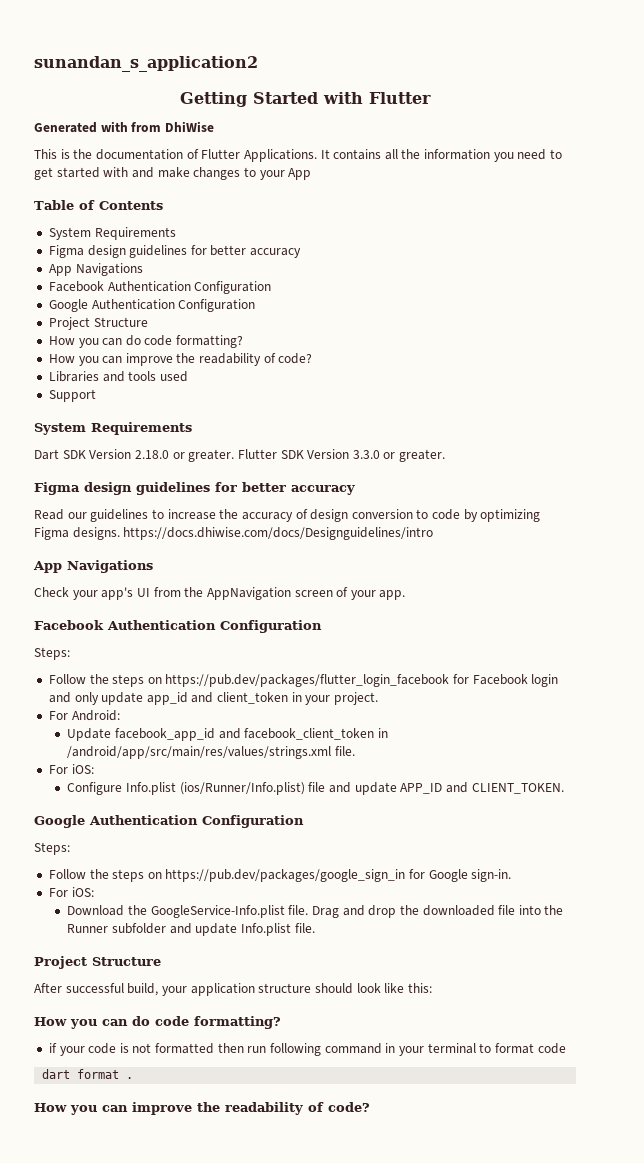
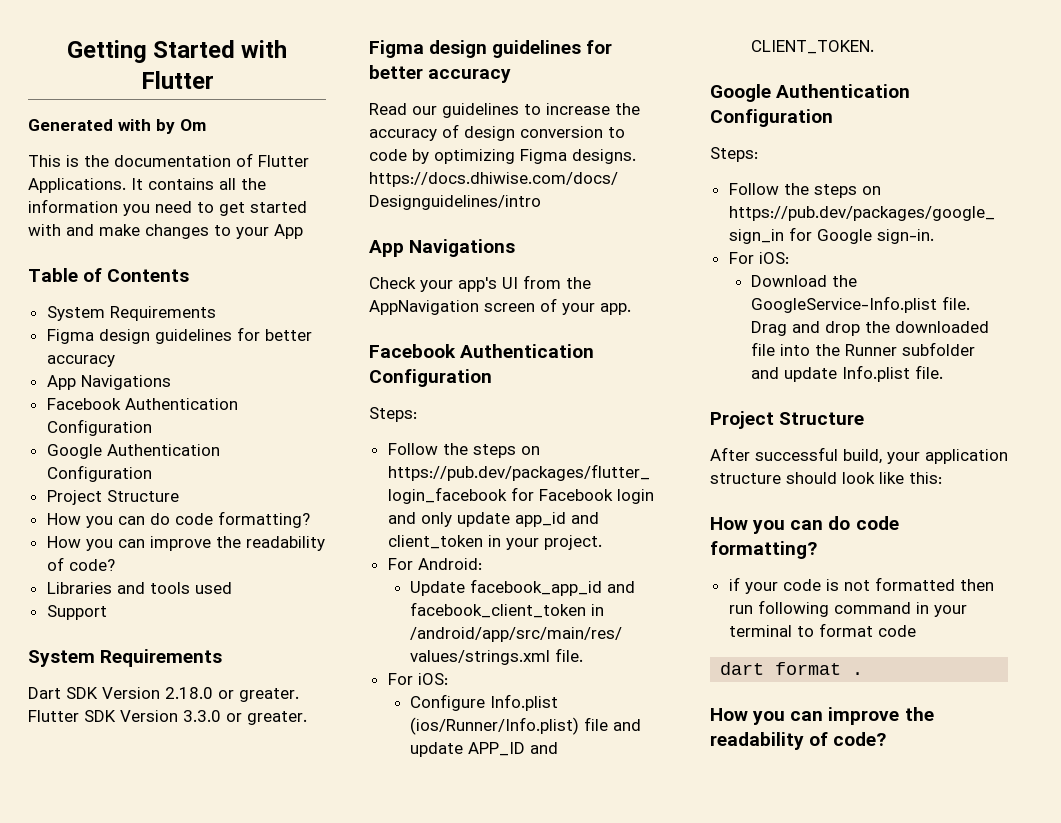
[34,56,258,72] sunandan_s_application2 // -> (66, 51) none
[131,121,214,132] from DhiWise -> [156,119,206,134] by Om

